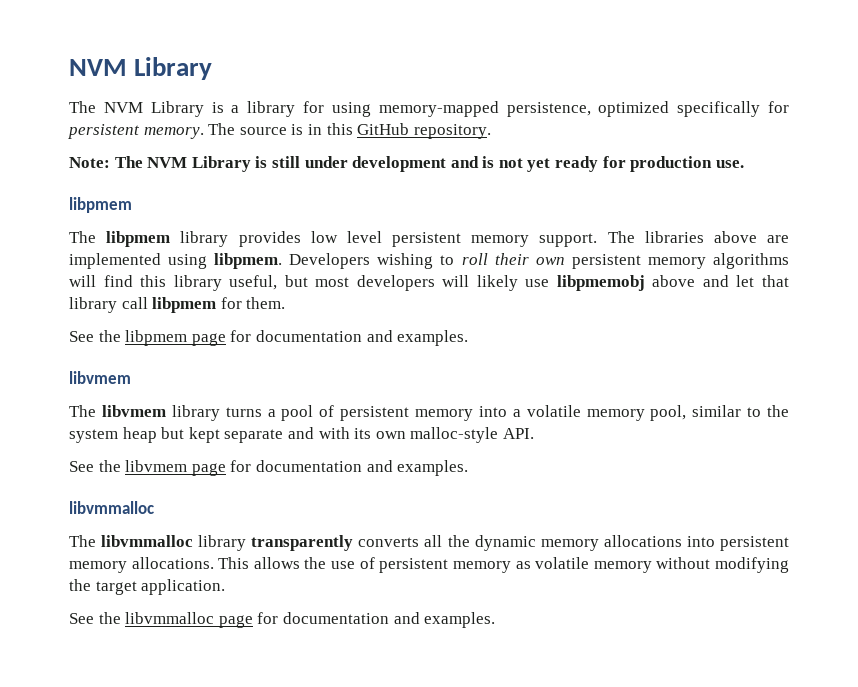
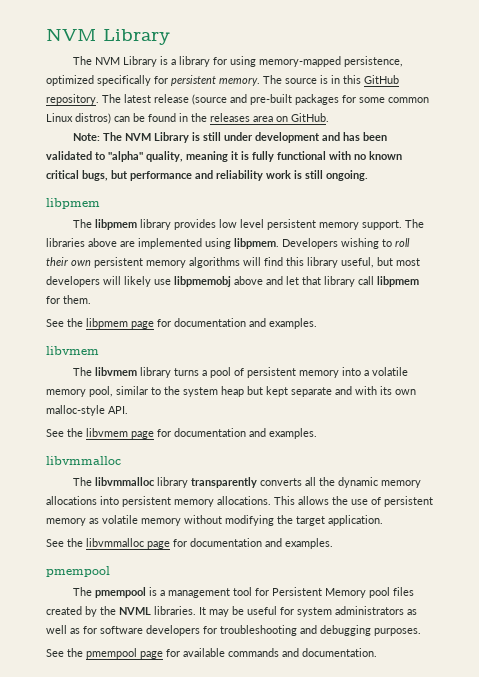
(491, 131) none -> [102,94,429,105] [46,113,329,124] The latest release (source and pre-built packages for some common Linux distros) can be found in the releases area on GitHub.
[482,156,744,172] is not yet ready for production use. -> [343,132,388,141] [46,151,402,162] [46,170,368,181] has been validated to "alpha" quality, meaning it is fully functional with no known critical bugs, but performance and reliability work is still ongoing.
(496, 620) none -> [46,566,110,577] [73,587,415,598] [46,606,417,617] [46,625,421,636] [46,648,377,659] // pmempool // The pmempool is a management tool for Persistent Memory pool files created by the NVML libraries. It may be useful for system administrators as well as for software developers for troubleshooting and debugging purposes. // See the pmempool page for available commands and documentation.

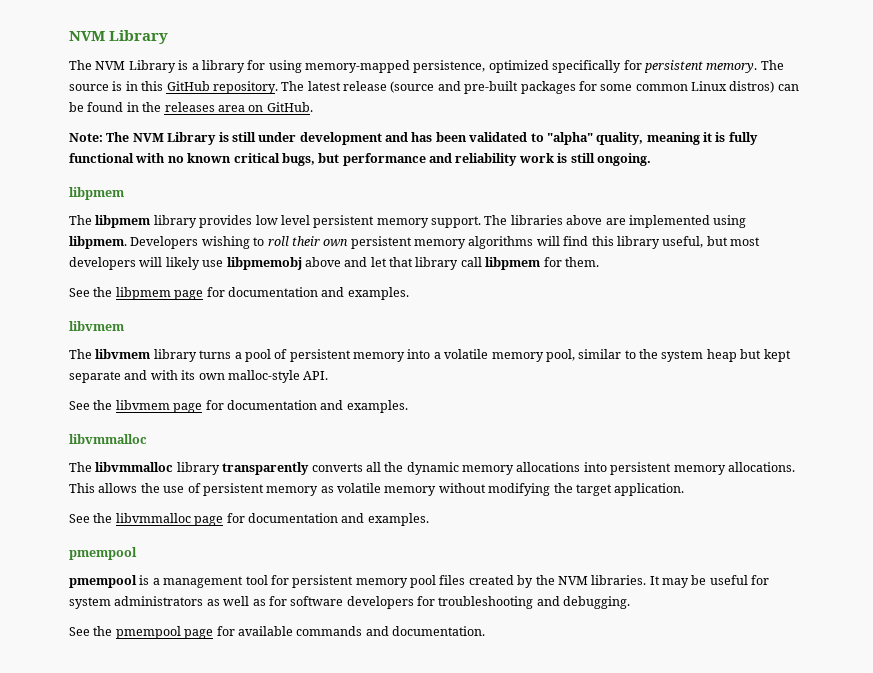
[73,587,93,596] The -> (137, 553) none
[272,587,367,598] Persistent Memory -> [292,575,408,588] persistent memory
[119,607,151,615] NVML -> [557,576,588,585] NVM
[320,625,421,636] debugging purposes. -> [563,596,631,609] debugging.

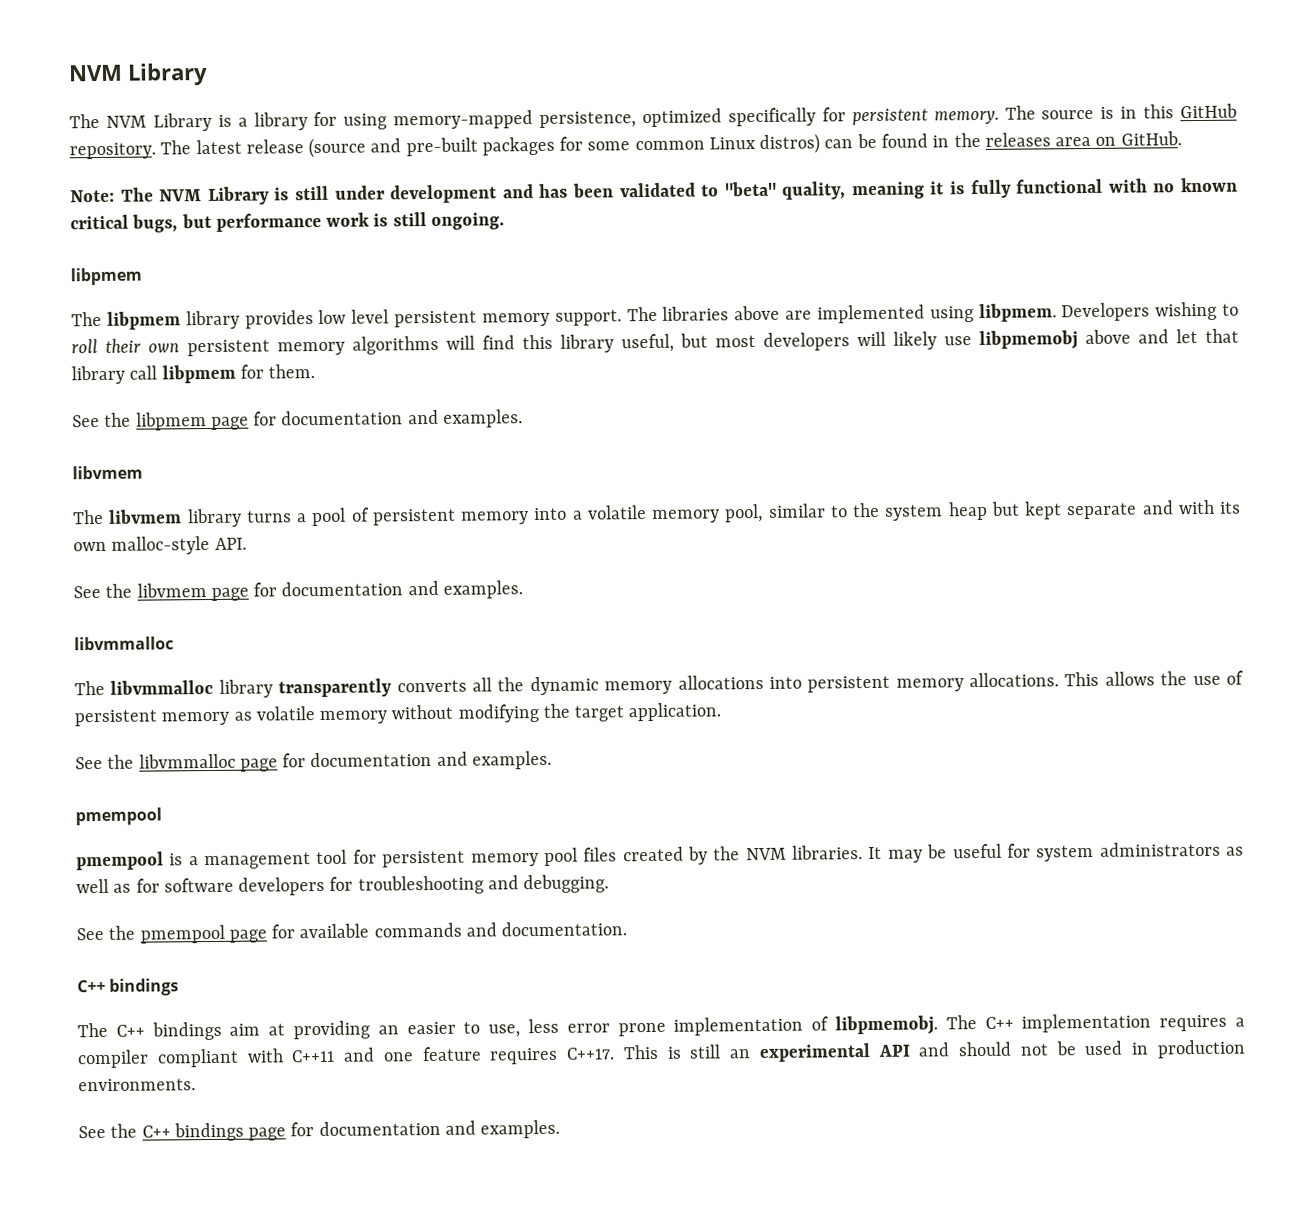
[546,132,593,145] "alpha" -> [724,181,777,197] "beta"
[429,153,518,166] and reliability -> (322, 222) none
(485, 631) none -> [77,978,180,996] [77,1013,1245,1041] [77,1039,1247,1069] [78,1078,196,1092] [78,1119,561,1142] // C++ bindings // The C++ bindings aim at providing an easier to use, less error prone implementation of libpmemobj. The C++ implementation requires a compiler compliant with C++11 and one feature requires C++17. This is still an experimental API and should not be used in production environments. // See the C++ bindings page for documentation and examples.

